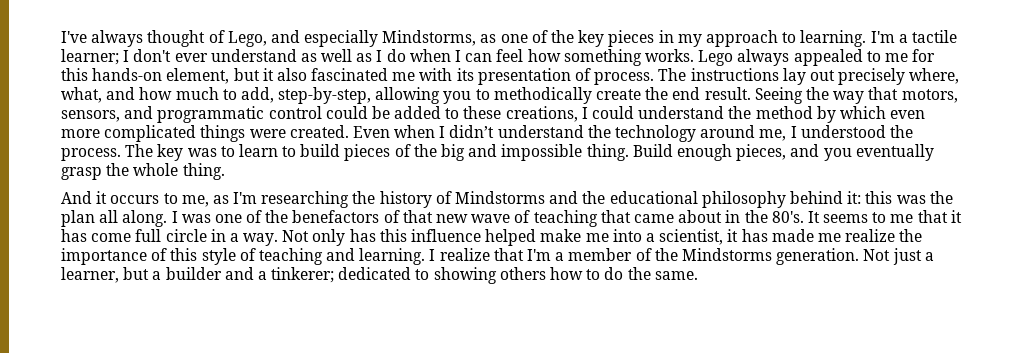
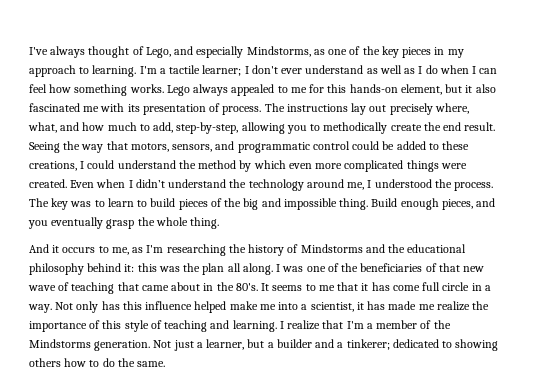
[292,210,380,223] benefactors -> [360,263,423,272] beneficiaries

